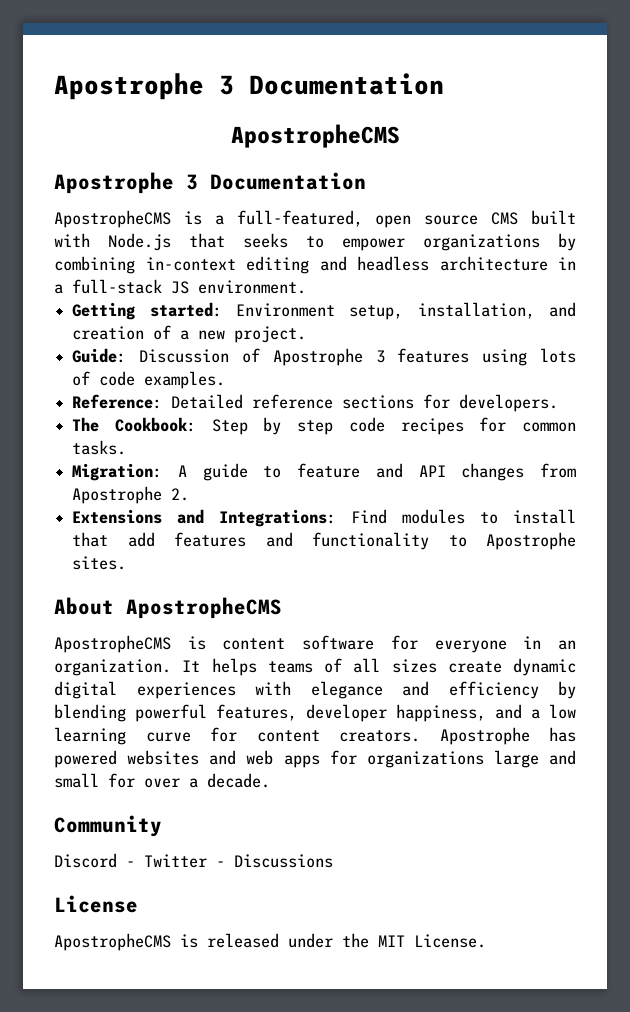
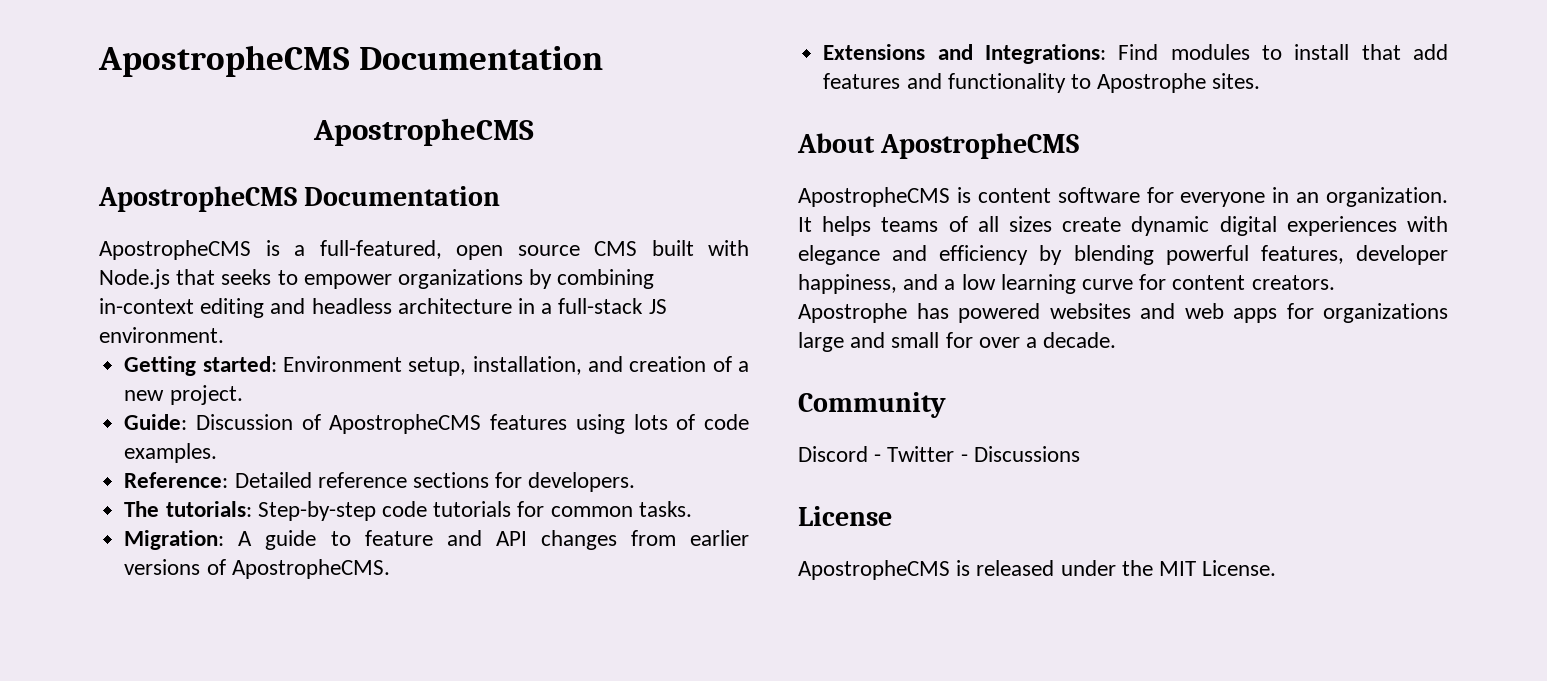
[54,73,234,100] Apostrophe 3 -> [98,45,350,77] ApostropheCMS
[54,172,198,194] Apostrophe 3 -> [98,186,297,212] ApostropheCMS
[272,348,385,366] Apostrophe 3 -> [329,414,482,434] ApostropheCMS
[114,417,464,435] Cookbook: Step by step code recipes -> [165,501,512,521] tutorials: Step-by-step code tutorials
[72,486,190,504] Apostrophe 2. -> [690,530,749,546] [124,559,390,579] earlier versions of ApostropheCMS.

